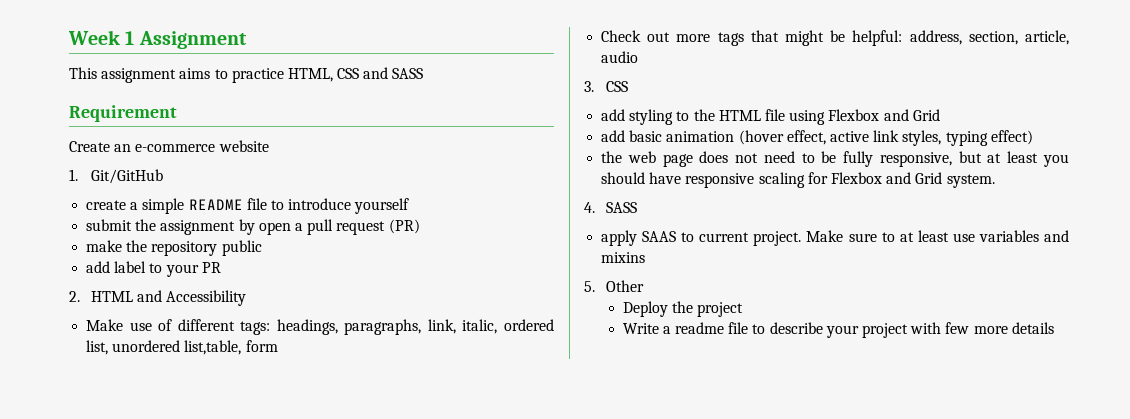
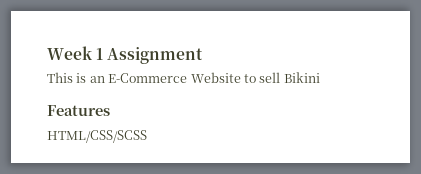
[101,67,424,83] [69,105,177,122] [69,140,269,152] [69,169,163,184] [86,198,410,214] [86,219,420,235] [86,240,262,256] [86,261,221,277] [69,290,247,306] [86,319,554,335] [86,340,278,355] [601,30,1069,46] [601,51,639,63] [584,81,628,92] [601,109,940,125] [601,130,1033,146] [601,151,1069,167] [601,172,995,188] [584,202,637,213] [601,230,1069,246] [601,252,646,263] [584,280,644,292] [622,301,744,317] [622,322,1054,338] assignment aims to practice HTML, CSS and SASS // Requirement // Create an e-commerce website // 1. Git/GitHub // create a simple README file to introduce yourself // submit the assignment by open a pull request (PR) // make the repository public // add label to your PR // 2. HTML and Accessibility // Make use of different tags: headings, paragraphs, link, italic, ordered list, unordered list,table, form // Check out more tags that might be helpful: address, section, article, audio // 3. CSS // add styling to the HTML file using Flexbox and Grid // add basic animation (hover effect, active link styles, typing effect) // the web page does not need to be fully responsive, but at least you should have responsive scaling for Flexbox and Grid system. // 4. SASS // apply SAAS to current project. Make sure to at least use variables and mixins // 5. Other // Deploy the project // Write a readme file to describe your project with few more details -> [76,72,320,83] [47,105,110,116] [47,130,147,143] is an E-Commerce Website to sell Bikini // Features // HTML/CSS/SCSS

